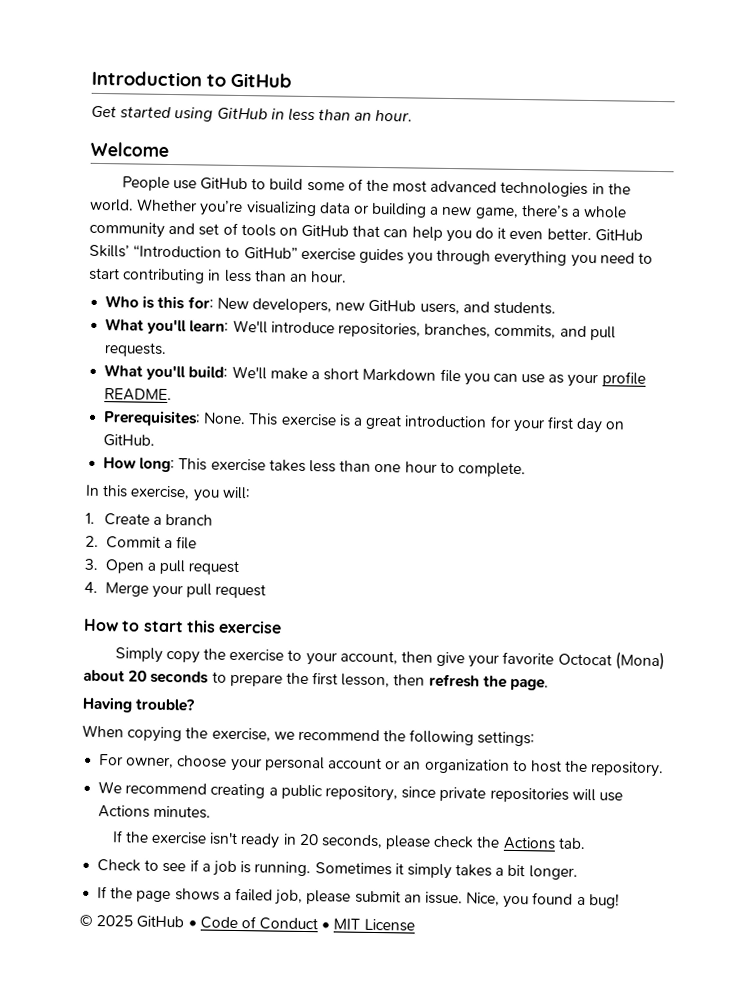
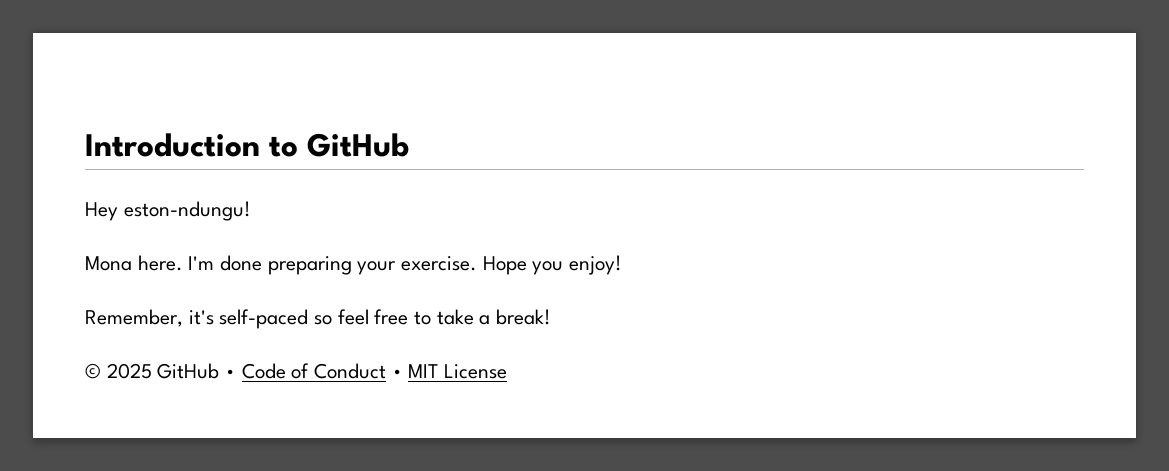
[91,105,414,122] [90,141,169,157] [121,176,631,197] [89,198,628,219] [89,221,643,243] [89,244,654,268] [88,267,348,284] [105,295,556,315] [105,318,616,341] [104,342,168,357] [104,364,646,388] [104,388,173,402] [103,410,626,434] [103,434,156,447] [103,457,526,478] [85,484,251,502] [85,512,214,526] [85,535,198,550] [84,558,240,576] [84,581,267,599] [83,618,283,634] [114,647,665,671] [83,669,550,691] [82,696,196,713] [82,724,536,747] [99,754,665,778] [98,781,623,803] [98,805,212,819] [111,830,586,850] [97,859,578,880] [97,886,620,909] Get started using GitHub in less than an hour. // Welcome // People use GitHub to build some of the most advanced technologies in the world. Whether you’re visualizing data or building a new game, there’s a whole community and set of tools on GitHub that can help you do it even better. GitHub Skills’ “Introduction to GitHub” exercise guides you through everything you need to start contributing in less than an hour. // Who is this for: New developers, new GitHub users, and students. // What you'll learn: We'll introduce repositories, branches, commits, and pull requests. // What you'll build: We'll make a short Markdown file you can use as your profile README. // Prerequisites: None. This exercise is a great introduction for your first day on GitHub. // How long: This exercise takes less than one hour to complete. // In this exercise, you will: // 1. Create a branch // 2. Commit a file // 3. Open a pull request // 4. Merge your pull request // How to start this exercise // Simply copy the exercise to your account, then give your favorite Octocat (Mona) about 20 seconds to prepare the first lesson, then refresh the page. // Having trouble? // When copying the exercise, we recommend the following settings: // For owner, choose your personal account or an organization to host the repository. // We recommend creating a public repository, since private repositories will use Actions minutes. // If the exercise isn't ready in 20 seconds, please check the Actions tab. // Check to see if a job is running. Sometimes it simply takes a bit longer. // If the page shows a failed job, please submit an issue. Nice, you found a bug! -> [85,201,251,221] [85,255,623,275] [85,309,552,329] Hey eston-ndungu! // Mona here. I'm done preparing your exercise. Hope you enjoy! // Remember, it's self-paced so feel free to take a break!

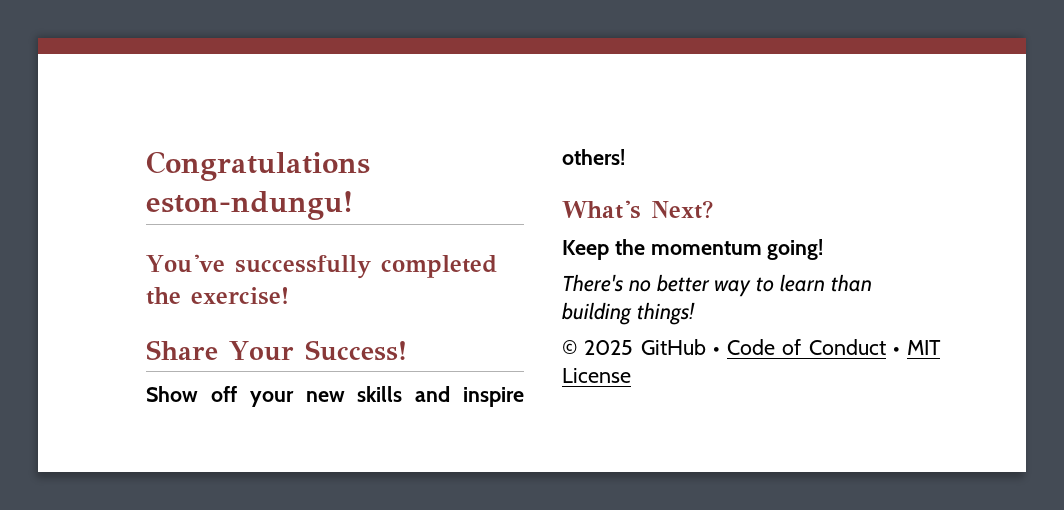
[85,133,409,157] [85,201,251,221] [85,255,623,275] [85,309,552,329] Introduction to GitHub // Hey eston-ndungu! // Mona here. I'm done preparing your exercise. Hope you enjoy! // Remember, it's self-paced so feel free to take a break! -> [146,151,370,181] [146,191,353,220] [146,254,497,279] [146,287,289,305] [146,340,407,361] [146,386,524,407] [562,149,625,165] [562,200,713,219] [562,239,824,260] [562,274,872,297] [562,302,695,325] Congratulations eston-ndungu! // You've successfully completed the exercise! // Share Your Success! // Show off your new skills and inspire others! // What's Next? // Keep the momentum going! // There's no better way to learn than building things!

